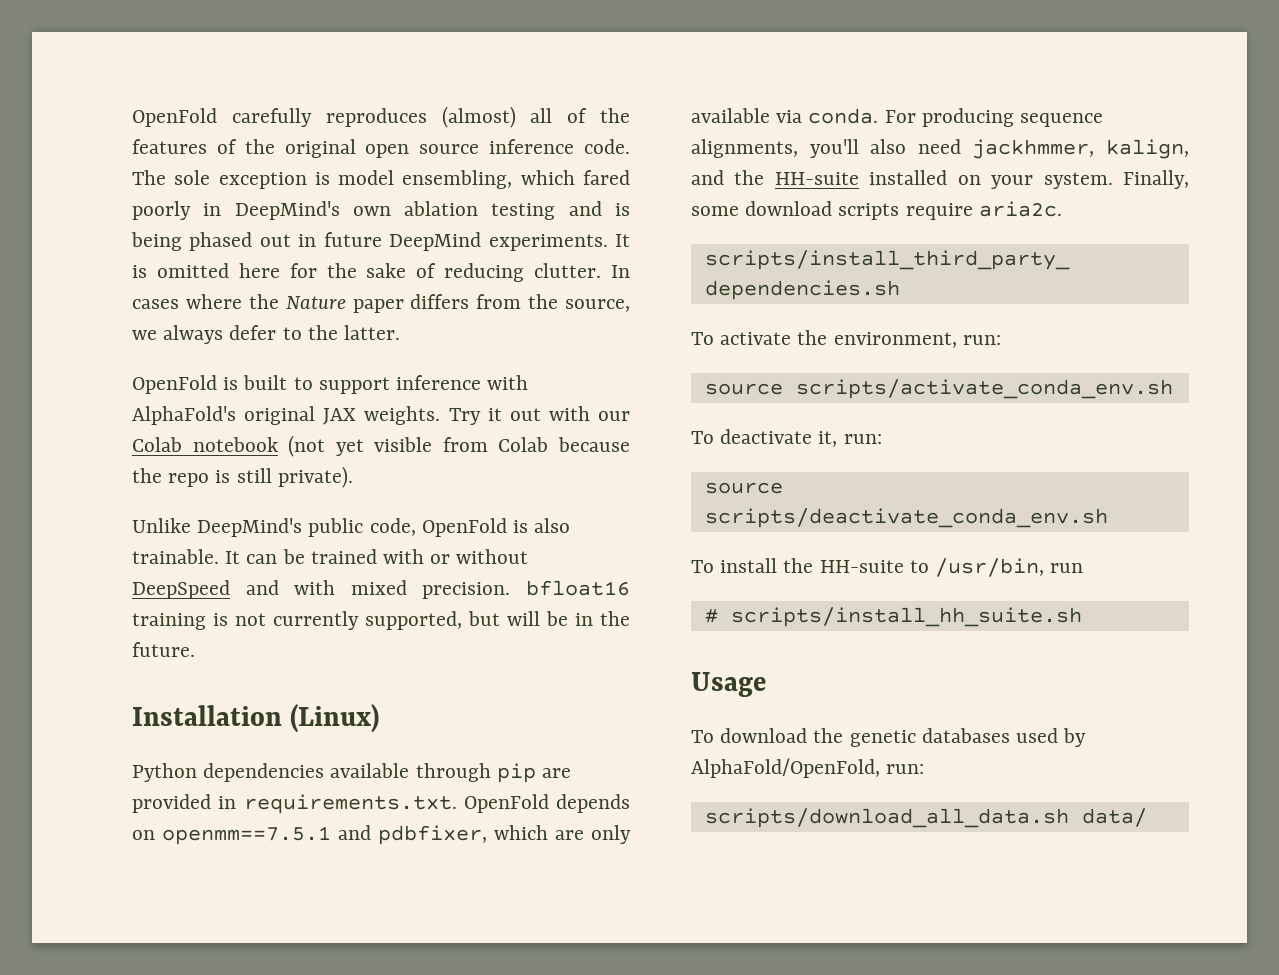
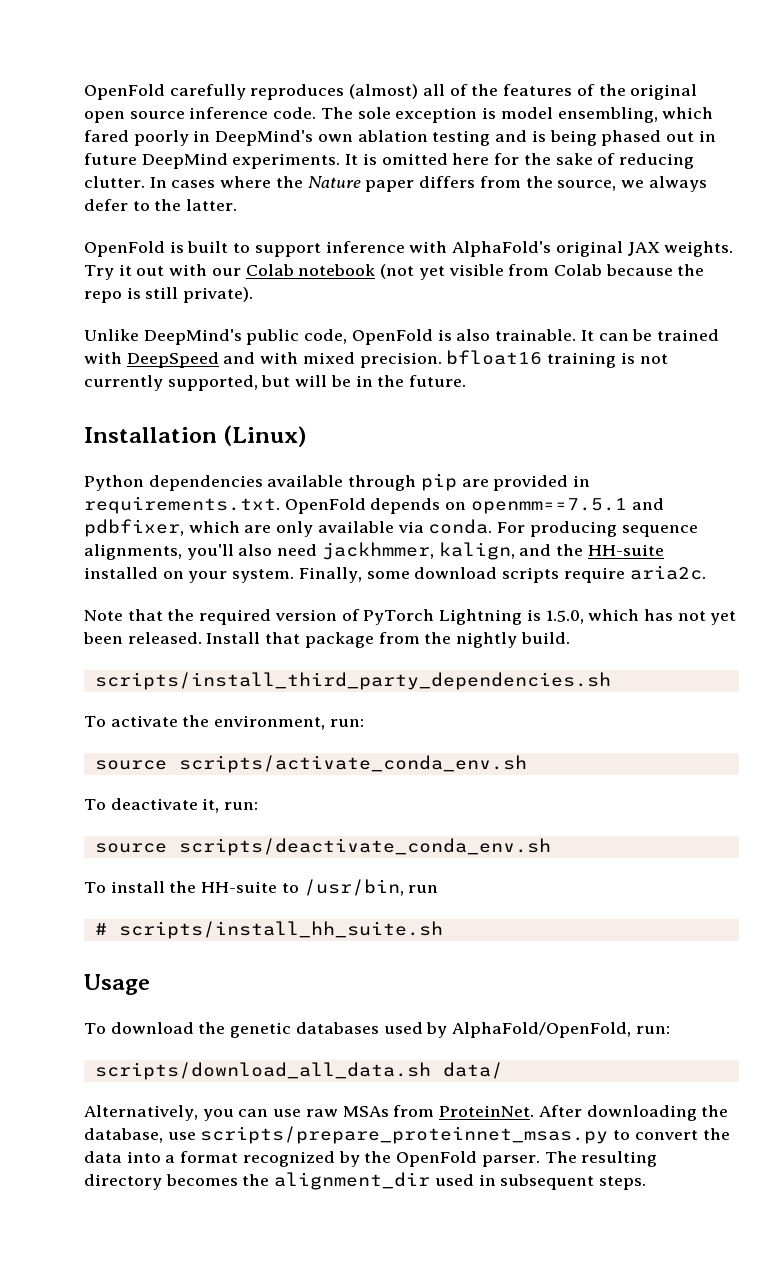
[430,549,529,564] or without -> (122, 358) none
(1062, 209) none -> [84,609,737,625] [83,632,570,648] // Note that the required version of PyTorch Lightning is 1.5.0, which has not yet been released. Install that package from the nightly build.
(1147, 817) none -> [84,1105,729,1121] [84,1126,730,1144] [84,1151,658,1167] [84,1172,647,1190] // Alternatively, you can use raw MSAs from ProteinNet. After downloading the database, use scripts/prepare_proteinnet_msas.py to convert the data into a format recognized by the OpenFold parser. The resulting directory becomes the alignment_dir used in subsequent steps.

